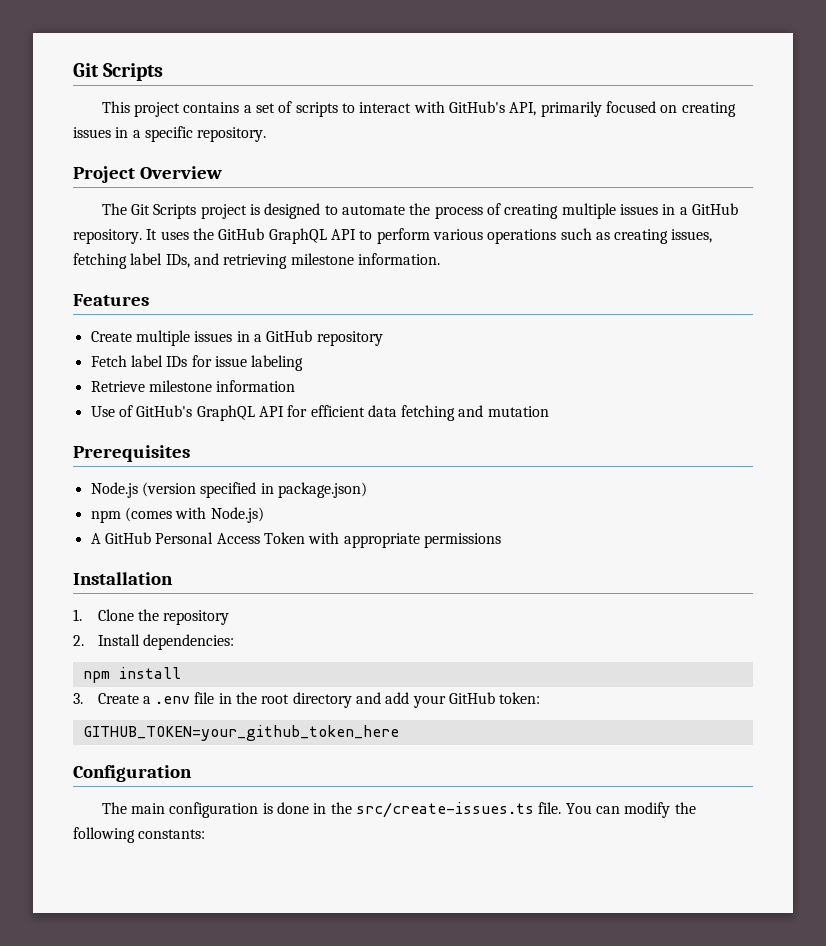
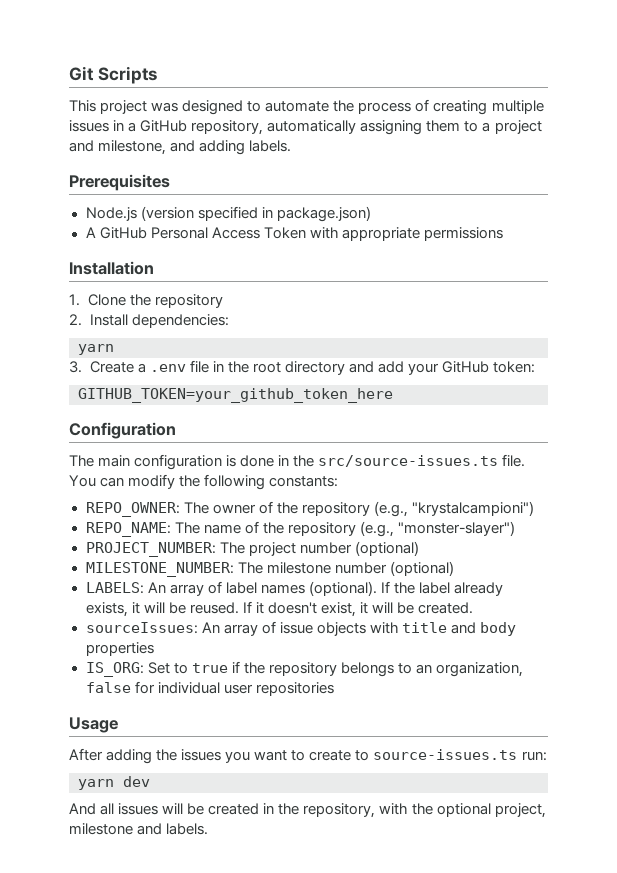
[183,101,736,117] [73,126,267,142] [73,166,222,183] [101,203,261,219] contains a set of scripts to interact with GitHub's API, primarily focused on creating issues in a specific repository. // Project Overview // The Git Scripts project is -> [151,102,179,112] was
[73,228,713,244] [73,253,440,269] [73,294,149,306] [90,330,383,346] [90,355,304,371] [90,380,296,392] [90,405,549,421] repository. It uses the GitHub GraphQL API to perform various operations such as creating issues, fetching label IDs, and retrieving milestone information. // Features // Create multiple issues in a GitHub repository // Fetch label IDs for issue labeling // Retrieve milestone information // Use of GitHub's GraphQL API for efficient data fetching and mutation -> [191,120,542,135] [69,140,292,155] repository, automatically assigning them to a project and milestone, and adding labels.
[90,507,264,523] // npm (comes with Node.js) -> (371, 214) none
[82,667,181,683] npm install -> [78,344,114,355] yarn
[356,802,535,818] src/create-issues.ts -> [318,455,499,467] src/source-issues.ts
(206, 834) none -> [85,501,534,517] [85,521,515,537] [85,541,419,557] [85,561,454,577] [85,581,504,596] [85,601,474,617] [85,621,516,636] [85,642,154,656] [85,661,523,677] [85,681,334,696] [69,717,118,733] [69,748,547,764] [78,776,150,790] [69,803,546,818] [69,823,209,835] // REPO_OWNER: The owner of the repository (e.g., "krystalcampioni") // REPO_NAME: The name of the repository (e.g., "monster-slayer") // PROJECT_NUMBER: The project number (optional) // MILESTONE_NUMBER: The milestone number (optional) // LABELS: An array of label names (optional). If the label already exists, it will be reused. If it doesn't exist, it will be created. // sourceIssues: An array of issue objects with title and body properties // IS_ORG: Set to true if the repository belongs to an organization, false for individual user repositories // Usage // After adding the issues you want to create to source-issues.ts run: // yarn dev // And all issues will be created in the repository, with the optional project, milestone and labels.

